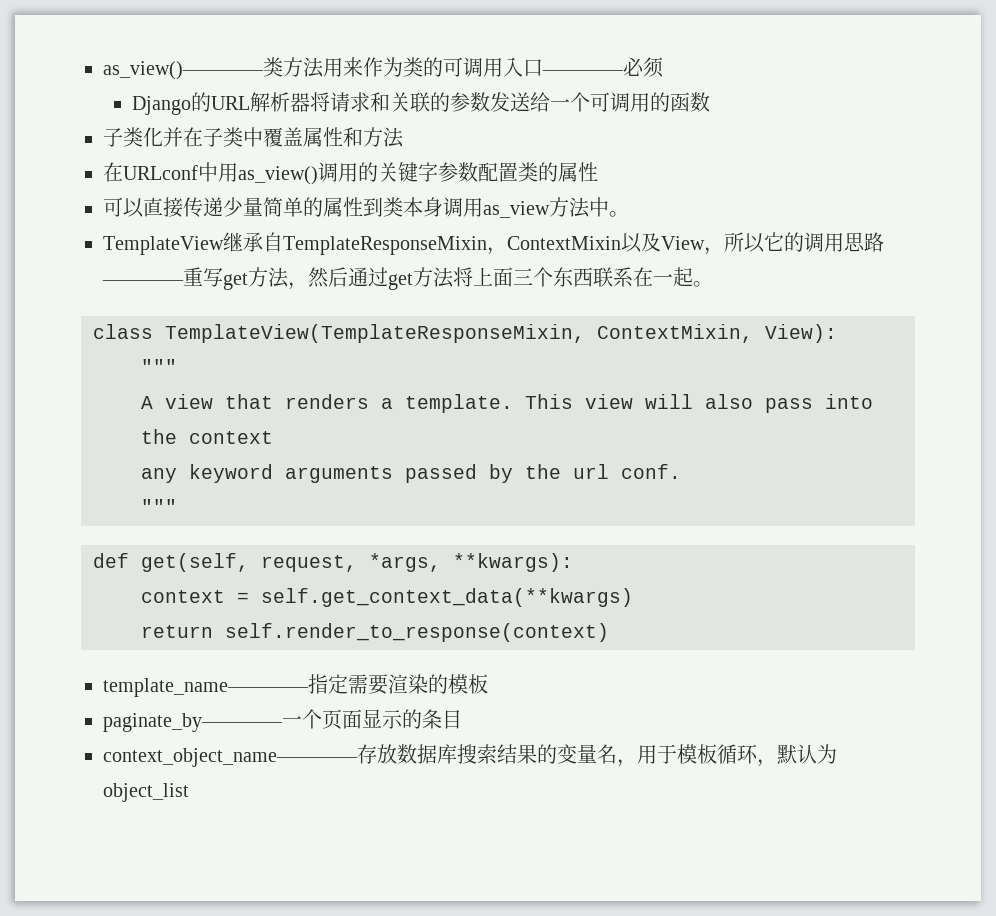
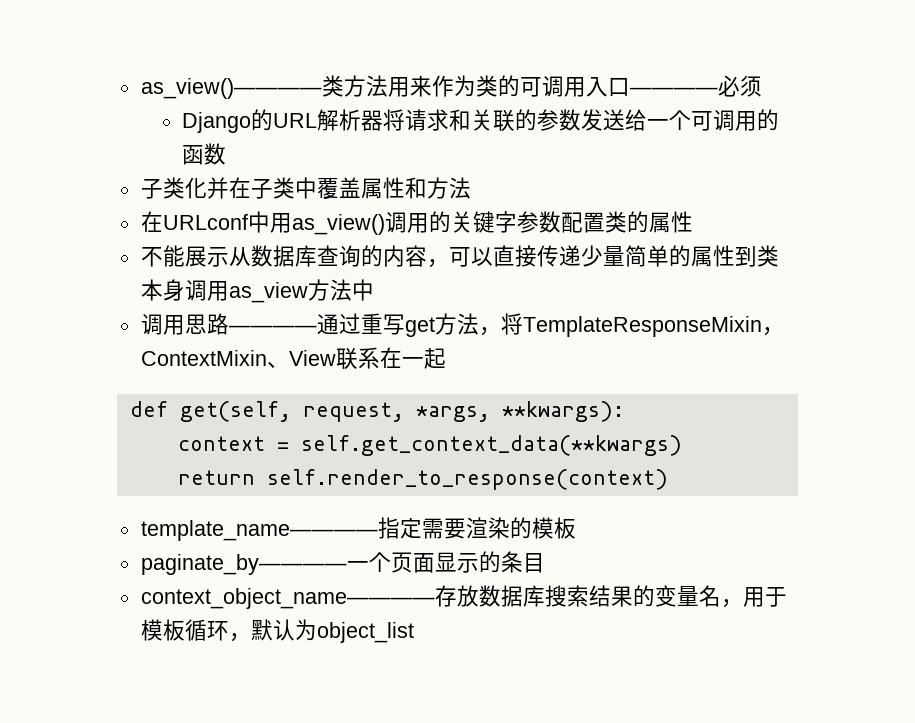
(598, 172) none -> [140,245,449,268] 不能展示从数据库查询的内容，
[609,211,629,217] [103,232,804,255] 。 // TemplateView继承自TemplateResponseMixin，ContextMixin以及View，所以它的 -> (374, 290) //
(184, 282) none -> [316,313,361,335] 通过
[308,267,713,290] [93,324,837,343] [141,359,177,374] [141,394,873,413] [141,429,273,444] [141,464,681,483] [141,499,177,514] 然后通过get方法将上面三个东西联系在一起。 // class TemplateView(TemplateResponseMixin, ContextMixin, View): // """ // A view that renders a template. This view will also pass into the context // any keyword arguments passed by the url conf. // """ -> [500,313,784,337] [140,347,446,370] 将TemplateResponseMixin，ContextMixin、View联系在一起

